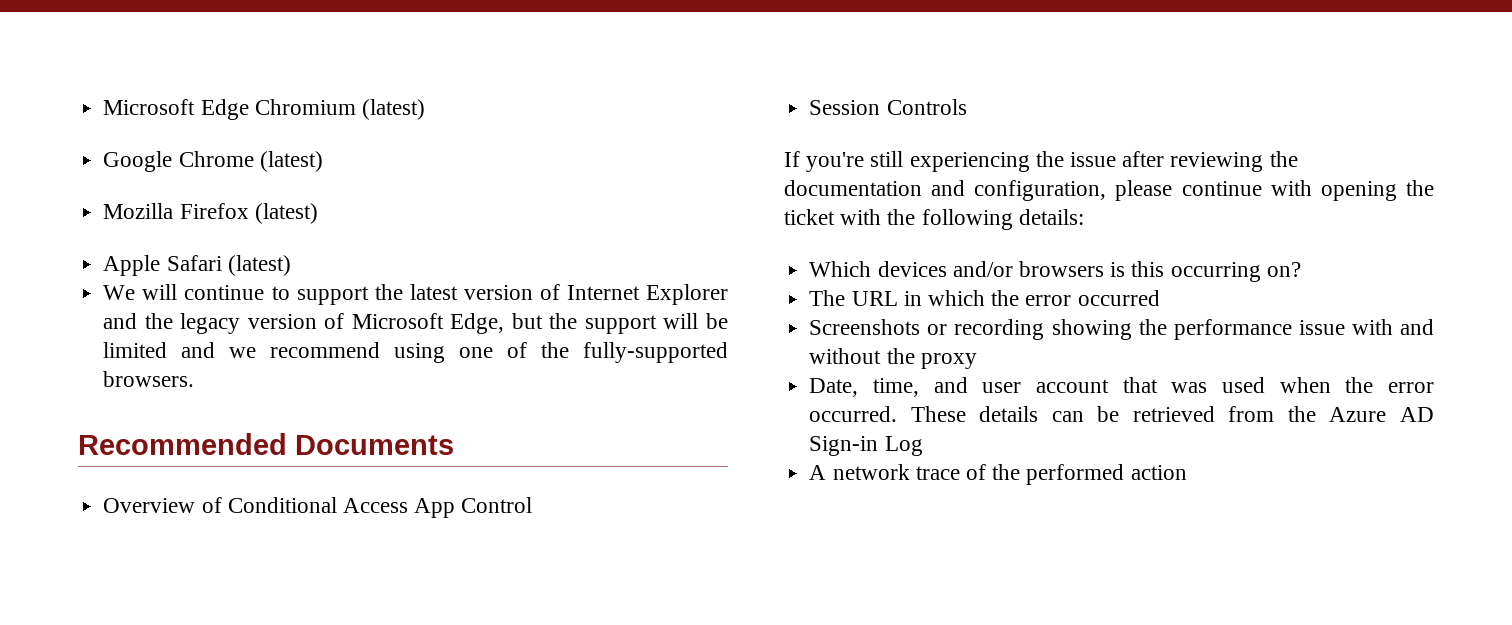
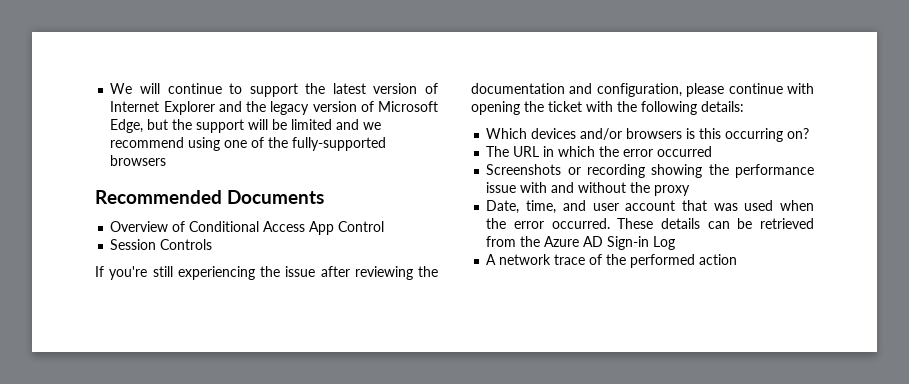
[103,99,425,120] [103,151,323,172] [103,203,318,224] [103,255,291,276] Microsoft Edge Chromium (latest) // Google Chrome (latest) // Mozilla Firefox (latest) // Apple Safari (latest) // -> (110, 88) none
[103,371,195,387] browsers. -> [110,155,167,166] browsers

